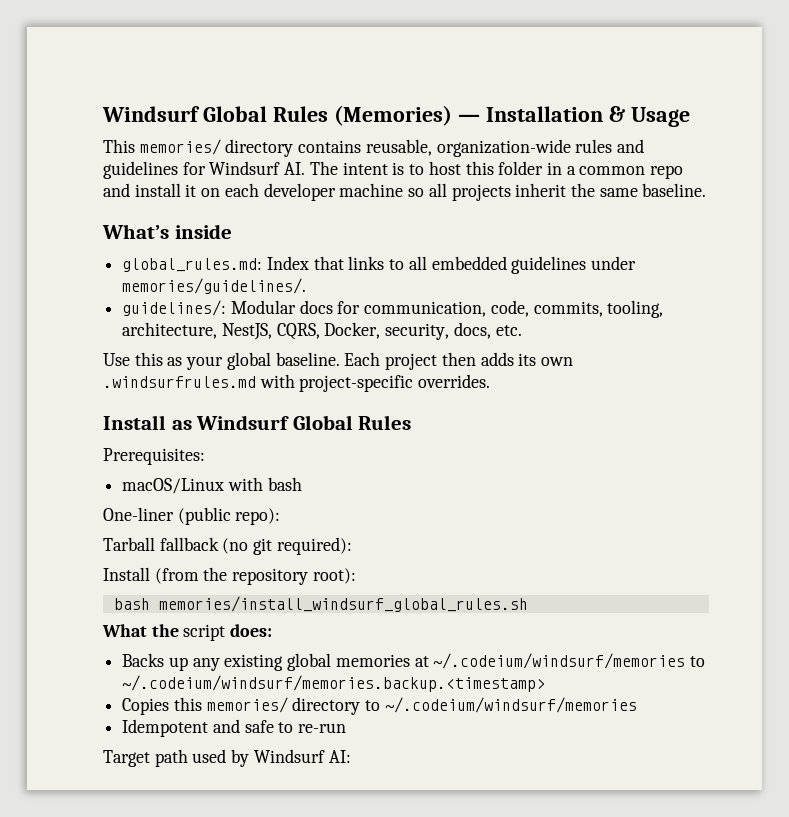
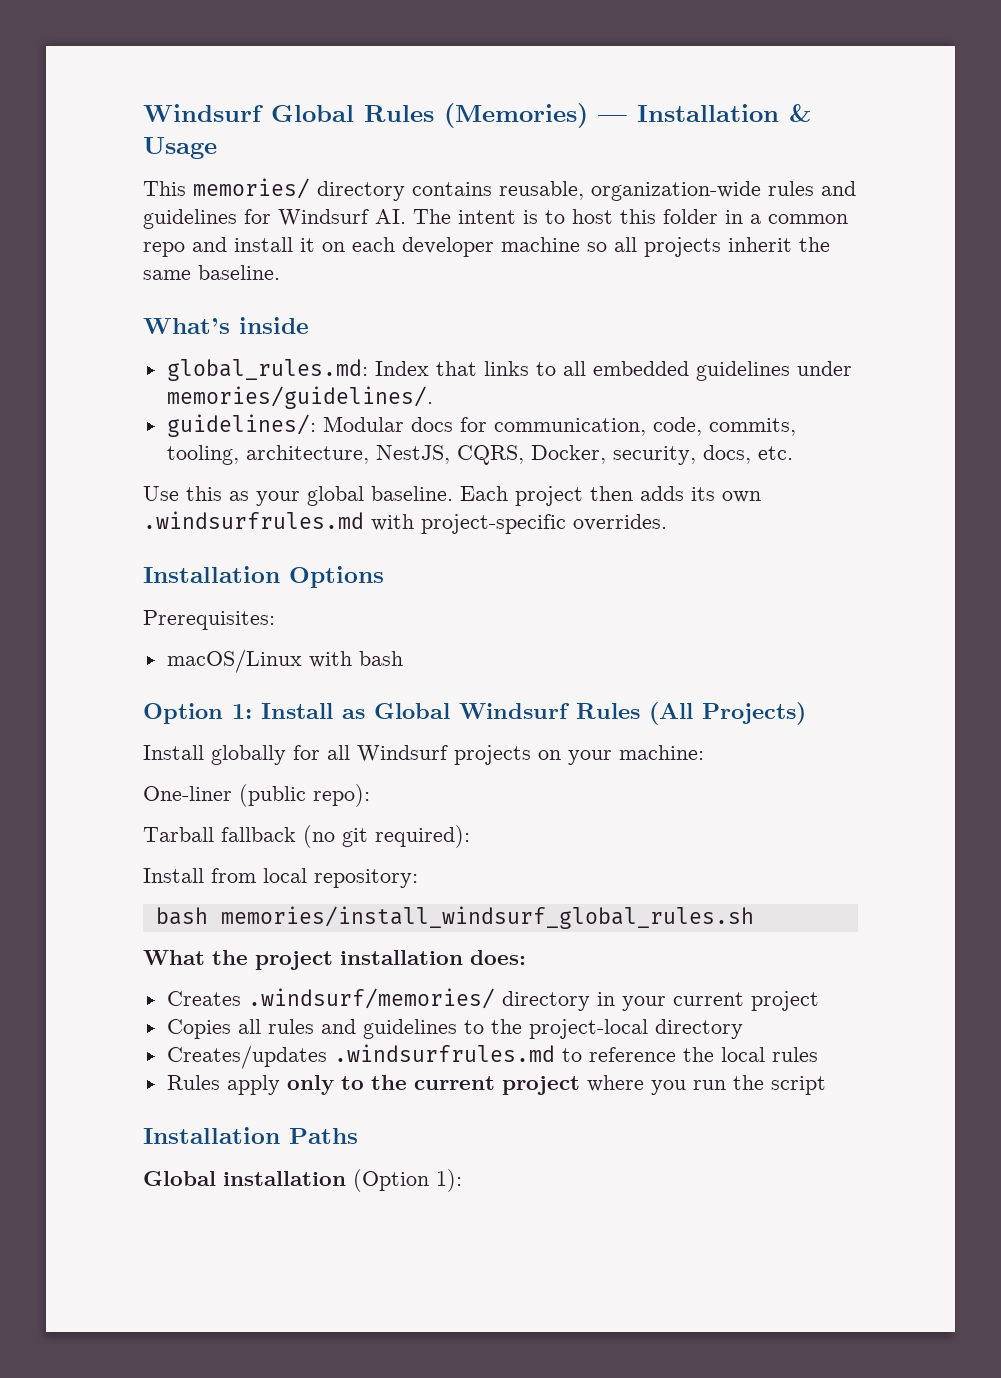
[103,415,412,430] Install as Windsurf Global Rules -> [143,566,384,588] Installation Options
(302, 484) none -> [143,702,806,725] [143,745,704,765] // Option 1: Install as Global Windsurf Rules (All Projects) // Install globally for all Windsurf projects on your machine:
[154,567,356,585] (from the repository root): -> [211,868,418,888] from local repository:
[183,624,226,641] script -> [255,950,463,970] project installation
[122,653,706,671] [122,675,546,692] [122,697,637,715] [122,719,347,737] [103,749,351,767] Backs up any existing global memories at ~/.codeium/windsurf/memories to ~/.codeium/windsurf/memories.backup.<timestamp> // Copies this memories/ directory to ~/.codeium/windsurf/memories // Idempotent and safe to re-run // Target path used by Windsurf AI: -> [166,988,819,1011] [166,1019,743,1039] [166,1044,818,1069] [166,1075,826,1095] [143,1127,358,1144] [143,1169,462,1192] Creates .windsurf/memories/ directory in your current project // Copies all rules and guidelines to the project-local directory // Creates/updates .windsurfrules.md to reference the local rules // Rules apply only to the current project where you run the script // Installation Paths // Global installation (Option 1):

